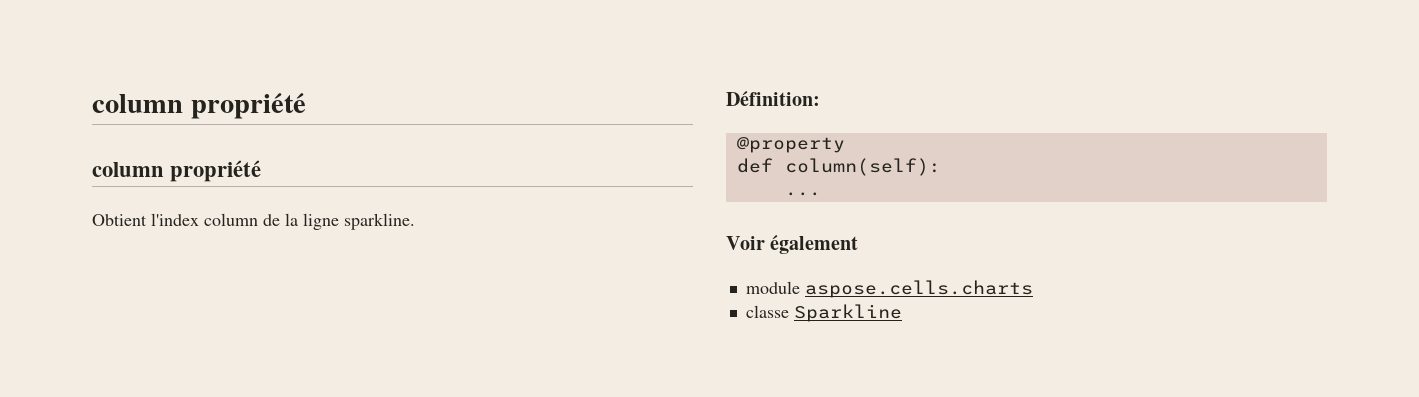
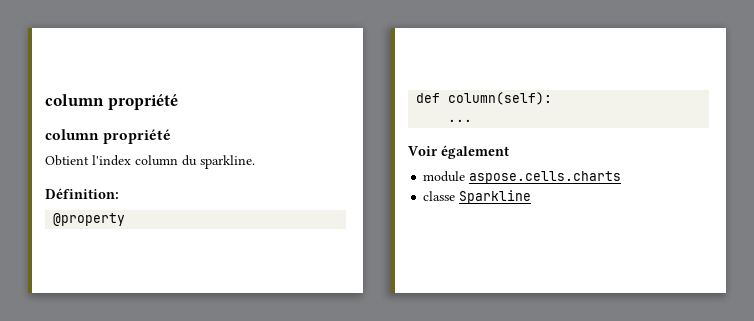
[263,213,339,230] de la ligne -> [182,155,197,166] du

